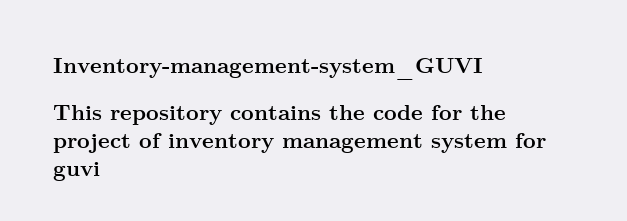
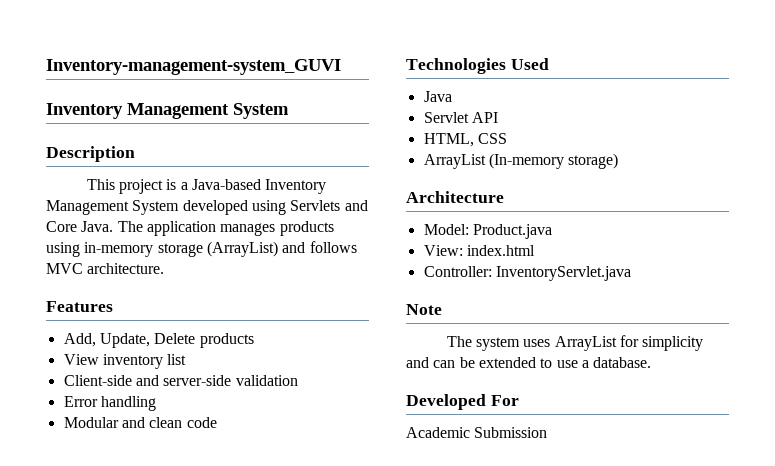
[53,105,506,125] [53,133,546,153] [53,162,100,181] This repository contains the code for the project of inventory management system for guvi -> [46,103,289,119] [46,146,135,162] [86,179,327,194] [46,200,368,215] [46,221,334,236] [46,241,357,257] [46,263,165,274] [46,301,113,312] [63,333,254,348] [63,354,187,369] [63,375,298,386] [63,396,156,411] [63,417,217,428] [406,58,549,74] [423,91,452,102] [423,112,498,123] [423,133,507,147] [423,153,619,169] [406,191,504,203] [423,224,552,239] [423,245,535,256] [423,266,631,281] [406,304,442,315] [446,335,704,351] [406,357,652,368] [406,394,519,410] [406,427,548,438] Inventory Management System // Description // This project is a Java-based Inventory Management System developed using Servlets and Core Java. The application manages products using in-memory storage (ArrayList) and follows MVC architecture. // Features // Add, Update, Delete products // View inventory list // Client-side and server-side validation // Error handling // Modular and clean code // Technologies Used // Java // Servlet API // HTML, CSS // ArrayList (In-memory storage) // Architecture // Model: Product.java // View: index.html // Controller: InventoryServlet.java // Note // The system uses ArrayList for simplicity and can be extended to use a database. // Developed For // Academic Submission

